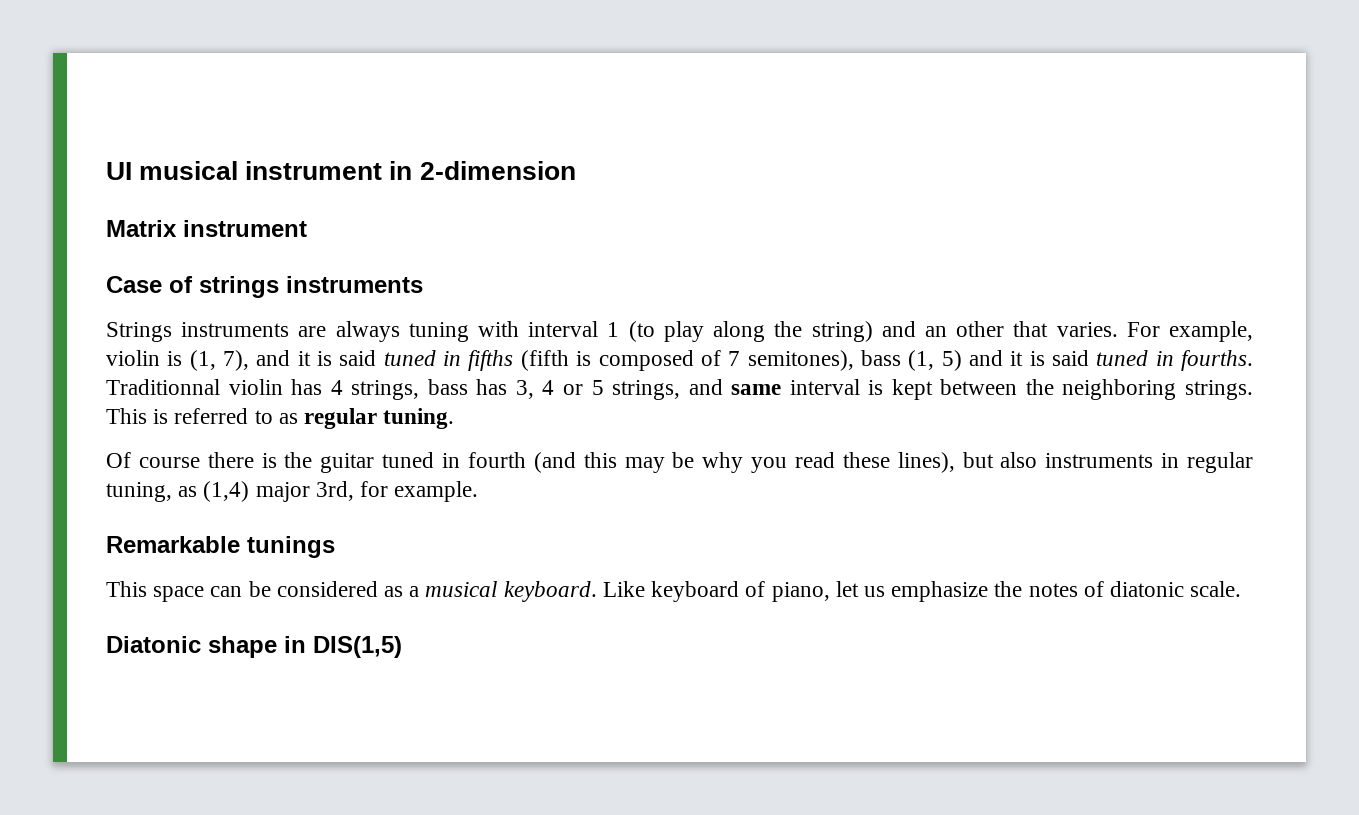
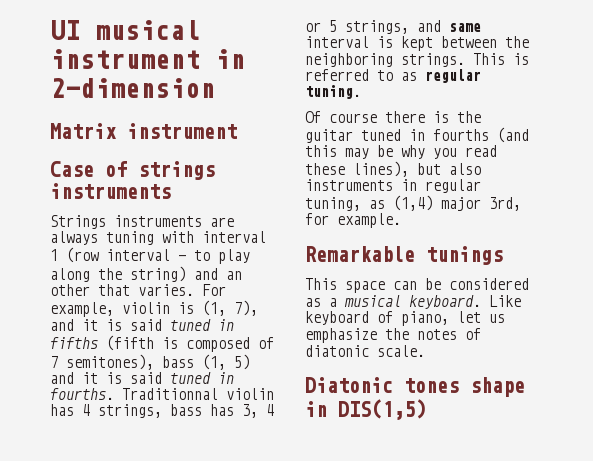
[628,321,655,342] (to -> [66,247,210,263] (row interval - to
[467,452,526,468] fourth -> [433,129,489,141] fourths
(201, 644) none -> [404,378,459,393] tones

